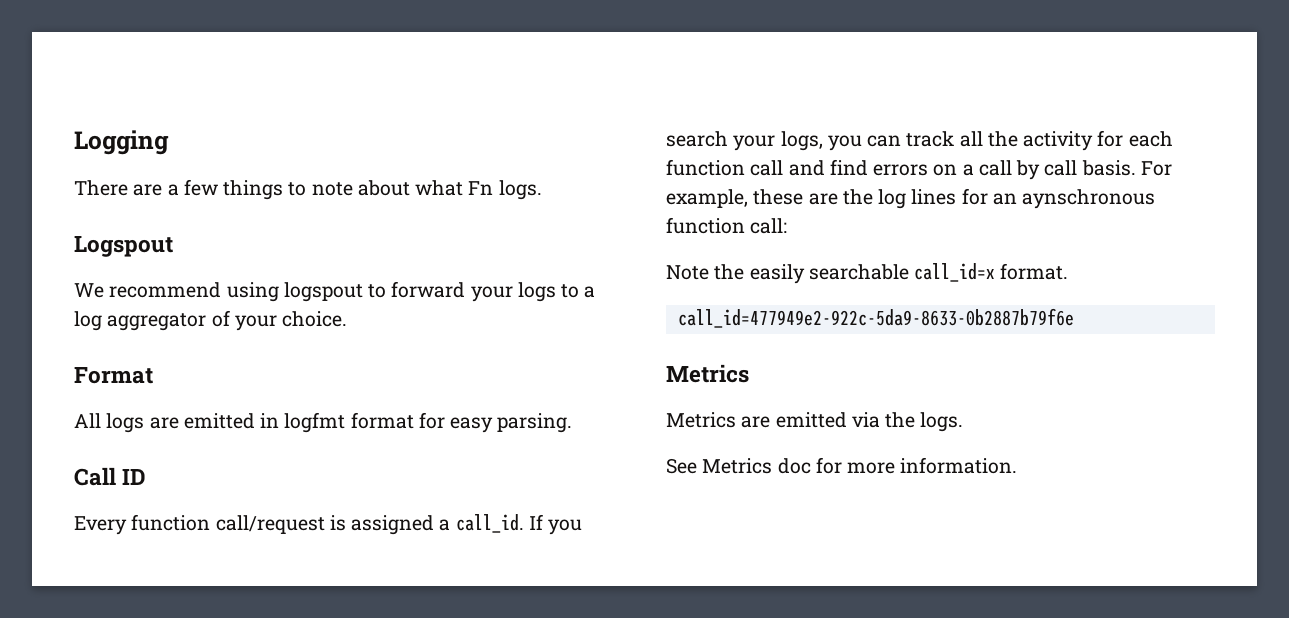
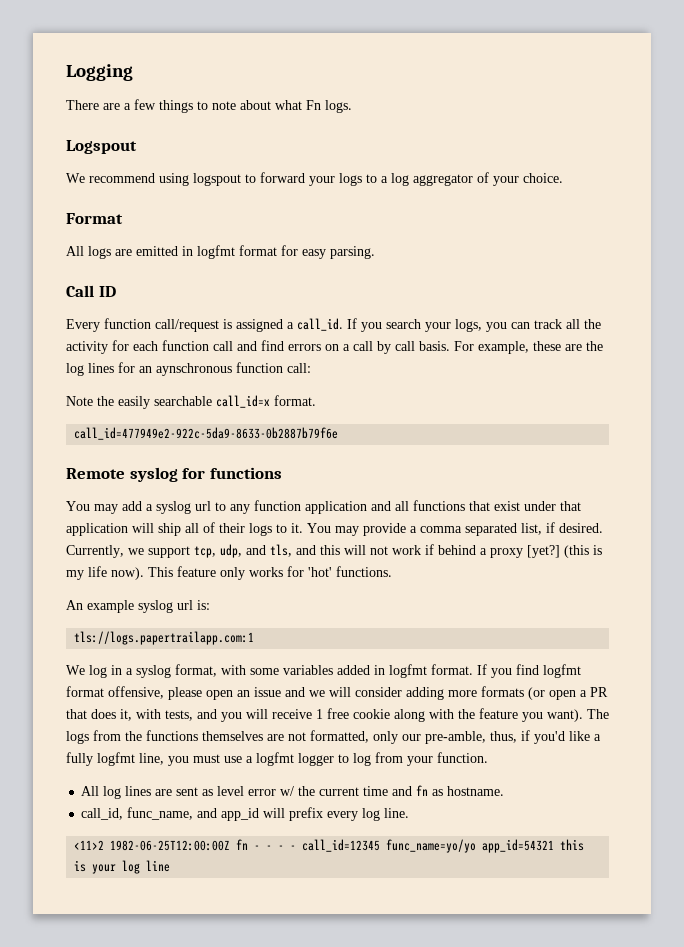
[666,364,749,383] [666,412,964,432] [666,457,1018,474] Metrics // Metrics are emitted via the logs. // See Metrics doc for more information. -> [66,467,282,482] [66,500,581,514] [66,522,603,536] [66,544,602,558] [66,566,392,580] [66,600,210,613] [74,631,255,645] [66,664,581,678] [66,686,608,700] [66,708,609,722] [66,730,601,744] [66,752,488,766] [81,785,505,799] [81,807,410,821] [74,839,585,853] [74,860,171,874] Remote syslog for functions // You may add a syslog url to any function application and all functions that exist under that application will ship all of their logs to it. You may provide a comma separated list, if desired. Currently, we support tcp, udp, and tls, and this will not work if behind a proxy [yet?] (this is my life now). This feature only works for 'hot' functions. // An example syslog url is: // tls://logs.papertrailapp.com:1 // We log in a syslog format, with some variables added in logfmt format. If you find logfmt format offensive, please open an issue and we will consider adding more formats (or open a PR that does it, with tests, and you will receive 1 free cookie along with the feature you want). The logs from the functions themselves are not formatted, only our pre-amble, thus, if you'd like a fully logfmt line, you must use a logfmt logger to log from your function. // All log lines are sent as level error w/ the current time and fn as hostname. // call_id, func_name, and app_id will prefix every log line. // <11>2 1982-06-25T12:00:00Z fn - - - - call_id=12345 func_name=yo/yo app_id=54321 this is your log line

